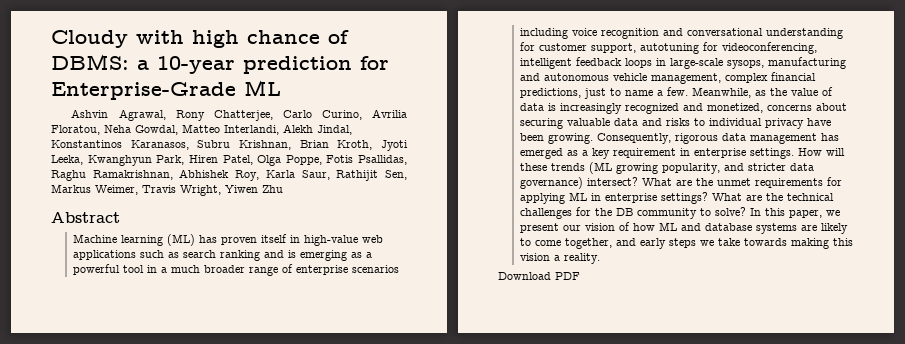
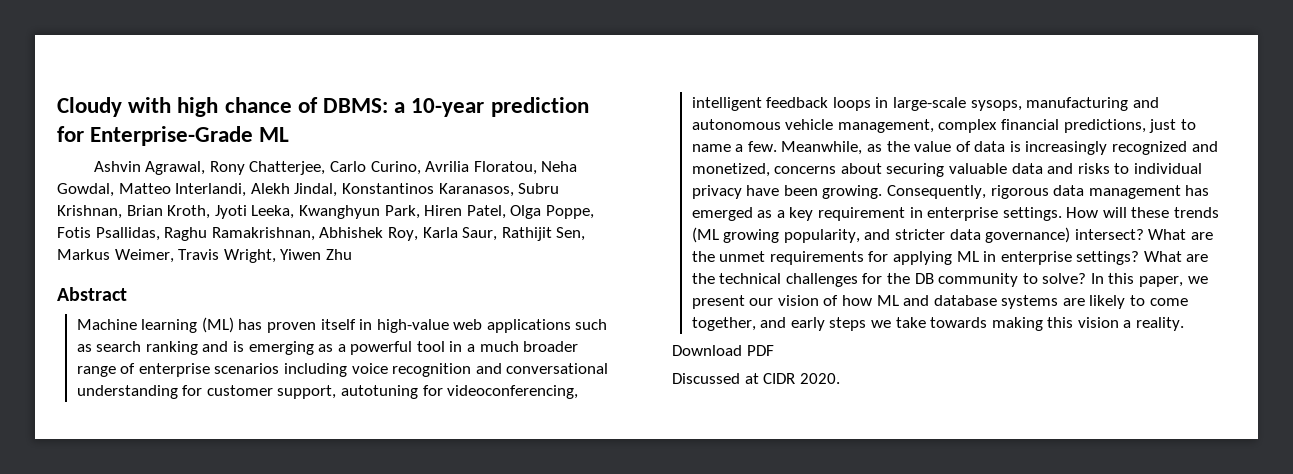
(580, 276) none -> [672,373,840,384] // Discussed at CIDR 2020.

